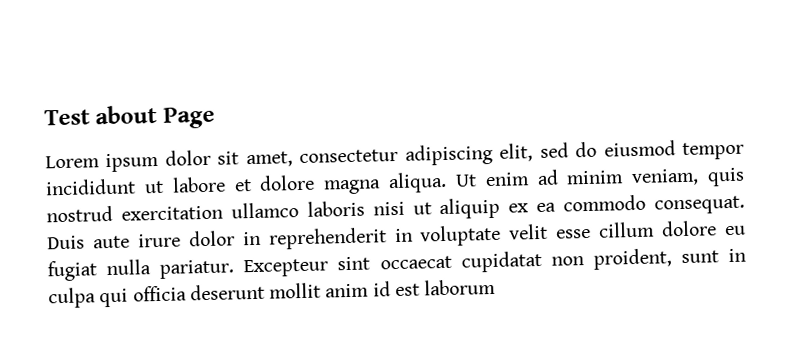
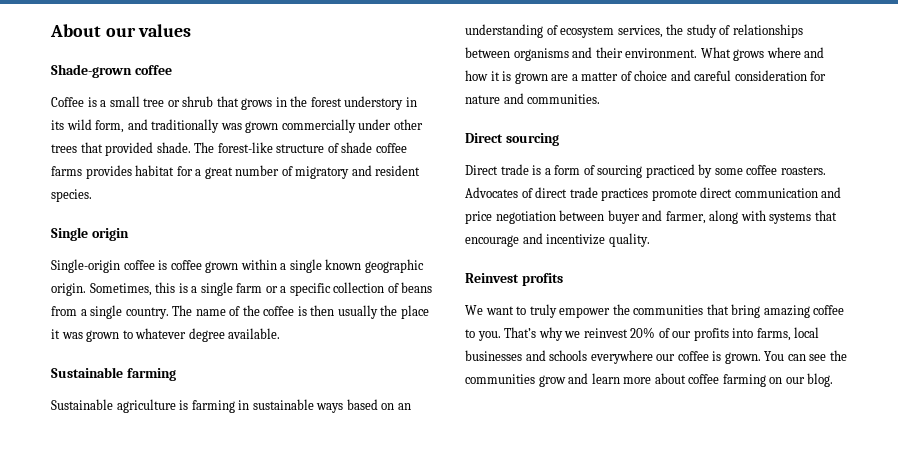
[44,104,215,129] [45,140,745,173] [45,167,745,196] [46,194,745,223] [47,220,746,250] [47,248,747,282] [48,278,497,309] Test about Page // Lorem ipsum dolor sit amet, consectetur adipiscing elit, sed do eiusmod tempor incididunt ut labore et dolore magna aliqua. Ut enim ad minim veniam, quis nostrud exercitation ullamco laboris nisi ut aliquip ex ea commodo consequat. Duis aute irure dolor in reprehenderit in voluptate velit esse cillum dolore eu fugiat nulla pariatur. Excepteur sint occaecat cupidatat non proident, sunt in culpa qui officia deserunt mollit anim id est laborum -> [50,24,192,37] [51,64,172,78] [51,96,417,110] [51,119,423,133] [51,142,407,156] [51,165,421,179] [51,189,92,202] [51,227,129,241] [51,259,424,273] [51,282,433,296] [51,305,429,319] [51,328,281,342] [51,367,176,381] [51,399,411,413] [465,24,803,38] [465,47,825,61] [465,70,827,84] [465,93,601,104] [465,133,559,146] [465,164,826,178] [465,187,842,201] [465,210,837,224] [465,233,650,247] [465,273,563,286] [465,304,845,318] [465,327,820,341] [465,350,847,364] [465,373,834,387] About our values // Shade-grown coffee // Coffee is a small tree or shrub that grows in the forest understory in its wild form, and traditionally was grown commercially under other trees that provided shade. The forest-like structure of shade coffee farms provides habitat for a great number of migratory and resident species. // Single origin // Single-origin coffee is coffee grown within a single known geographic origin. Sometimes, this is a single farm or a specific collection of beans from a single country. The name of the coffee is then usually the place it was grown to whatever degree available. // Sustainable farming // Sustainable agriculture is farming in sustainable ways based on an understanding of ecosystem services, the study of relationships between organisms and their environment. What grows where and how it is grown are a matter of choice and careful consideration for nature and communities. // Direct sourcing // Direct trade is a form of sourcing practiced by some coffee roasters. Advocates of direct trade practices promote direct communication and price negotiation between buyer and farmer, along with systems that encourage and incentivize quality. // Reinvest profits // We want to truly empower the communities that bring amazing coffee to you. That’s why we reinvest 20% of our profits into farms, local businesses and schools everywhere our coffee is grown. You can see the communities grow and learn more about coffee farming on our blog.

